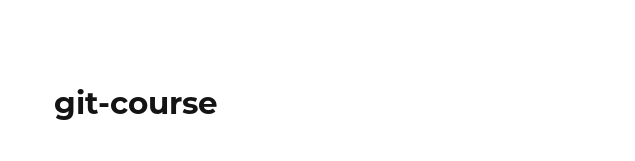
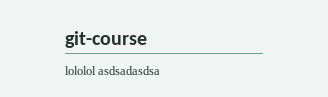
(218, 104) none -> [65,66,161,75] // lololol asdsadasdsa

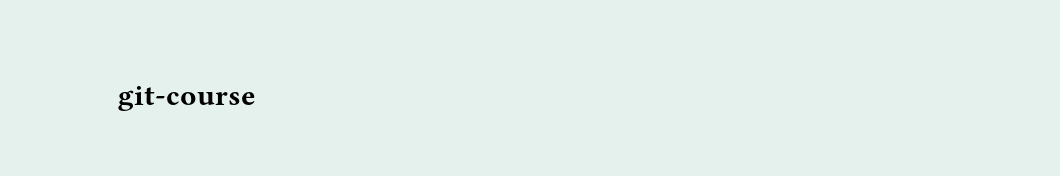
[65,66,161,75] // lololol asdsadasdsa -> (256, 98) none

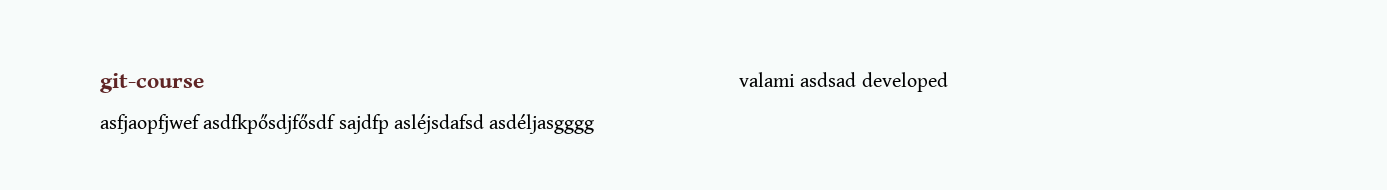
(256, 98) none -> [100,114,595,134] [739,72,948,92] // asfjaopfjwef asdfkpősdjfősdf sajdfp asléjsdafsd asdéljasgggg // valami asdsad developed

